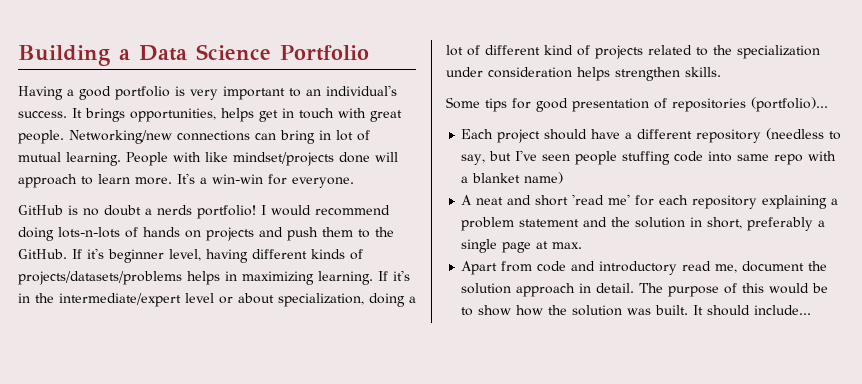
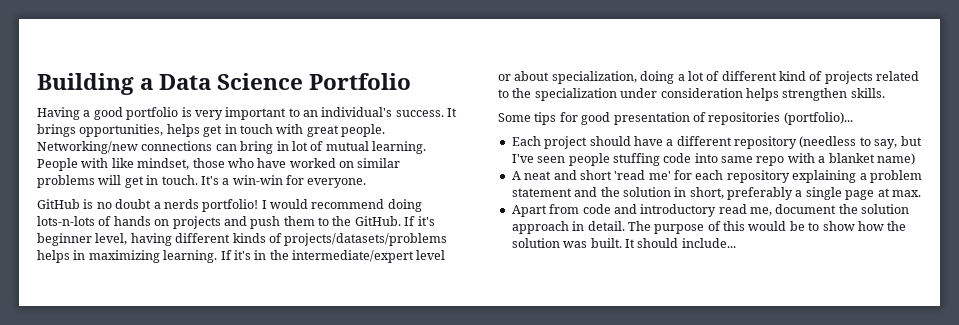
[233,152,398,166] [18,174,172,188] mindset/projects done will approach to learn more. -> [137,158,401,170] [37,175,198,188] mindset, those who have worked on similar problems will get in touch.

